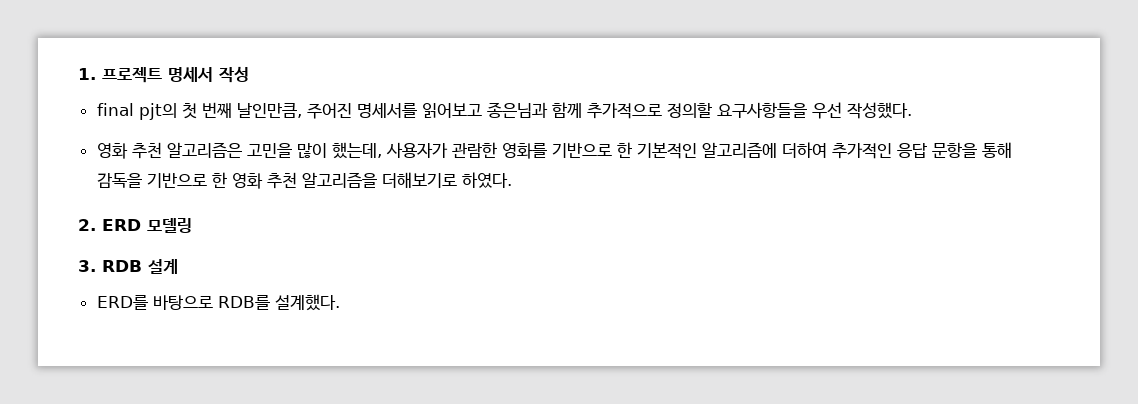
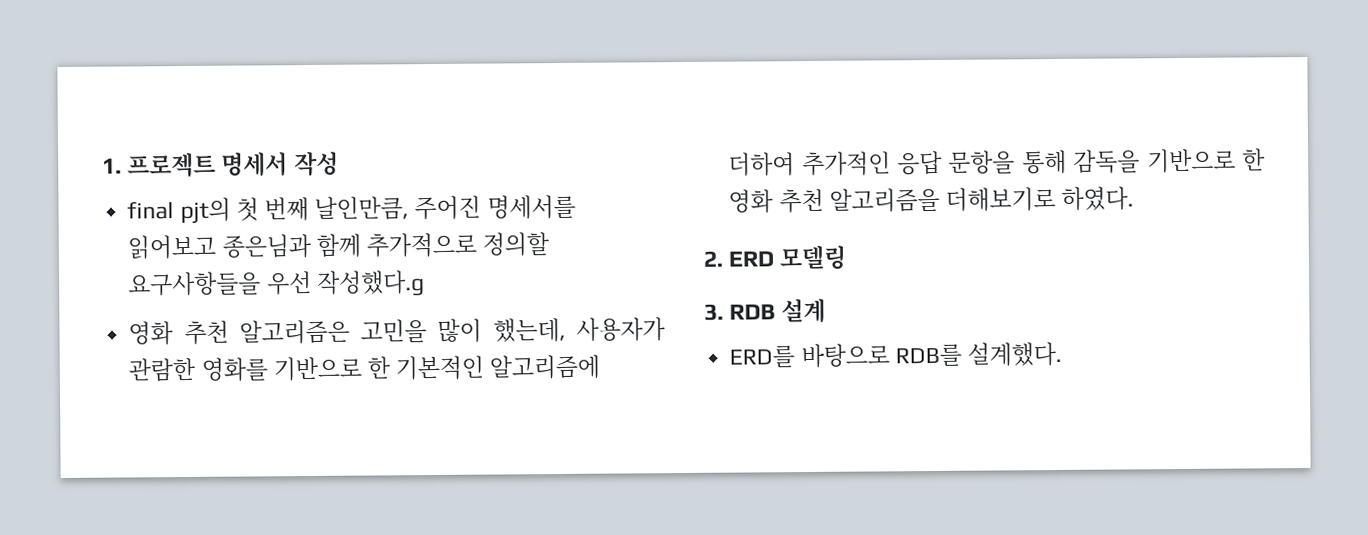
[846,102,912,119] 작성했다. -> [316,270,425,297] 작성했다.g

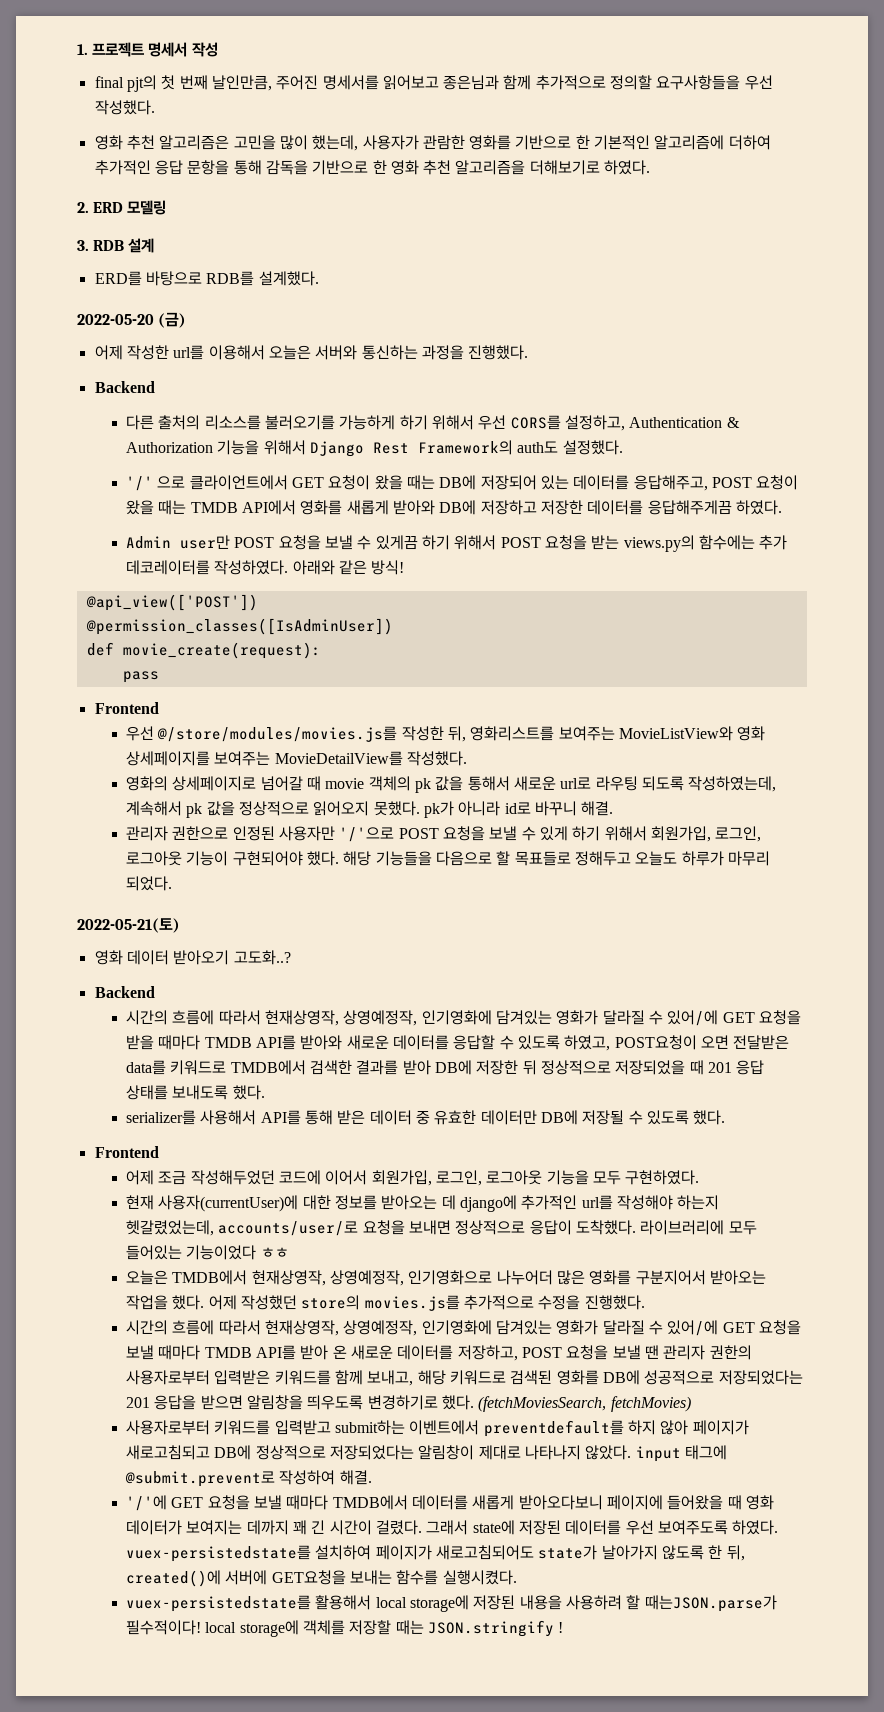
[316,270,425,297] 작성했다.g -> [94,100,155,115] 작성했다.
(1062, 354) none -> [77,312,187,328] [94,345,529,360] [94,381,155,393] [126,415,740,431] [126,440,623,457] [126,475,799,491] [126,500,782,515] [126,535,788,552] [126,560,405,575] [85,594,258,611] [85,618,393,635] [86,642,321,659] [122,671,159,683] [94,702,159,714] [126,726,766,742] [126,751,468,766] [126,776,777,793] [126,801,614,818] [126,826,762,842] [126,851,770,866] [126,876,173,891] [77,918,180,933] [94,950,291,965] [94,986,155,998] [126,1010,801,1026] [126,1035,790,1051] [126,1060,765,1075] [126,1085,265,1100] [126,1110,726,1125] [94,1146,159,1158] [126,1170,700,1186] [126,1195,720,1212] [126,1220,757,1236] [126,1245,289,1260] [126,1270,766,1286] [126,1295,645,1311] [126,1320,801,1336] [126,1345,752,1361] [126,1370,803,1386] [126,1395,691,1412] [126,1420,749,1437] [126,1445,727,1462] [125,1470,372,1487] [126,1495,774,1511] [126,1520,779,1535] [126,1545,745,1562] [126,1570,517,1587] [126,1595,777,1612] [126,1620,564,1637] // 2022-05-20 (금) // 어제 작성한 url를 이용해서 오늘은 서버와 통신하는 과정을 진행했다. // Backend // 다른 출처의 리소스를 불러오기를 가능하게 하기 위해서 우선 CORS를 설정하고, Authentication & Authorization 기능을 위해서 Django Rest Framework의 auth도 설정했다. // '/' 으로 클라이언트에서 GET 요청이 왔을 때는 DB에 저장되어 있는 데이터를 응답해주고, POST 요청이 왔을 때는 TMDB API에서 영화를 새롭게 받아와 DB에 저장하고 저장한 데이터를 응답해주게끔 하였다. // Admin user만 POST 요청을 보낼 수 있게끔 하기 위해서 POST 요청을 받는 views.py의 함수에는 추가 데코레이터를 작성하였다. 아래와 같은 방식! // @api_view(['POST']) // @permission_classes([IsAdminUser]) // def movie_create(request): // pass // Frontend // 우선 @/store/modules/movies.js를 작성한 뒤, 영화리스트를 보여주는 MovieListView와 영화 상세페이지를 보여주는 MovieDetailView를 작성했다. // 영화의 상세페이지로 넘어갈 때 movie 객체의 pk 값을 통해서 새로운 url로 라우팅 되도록 작성하였는데, 계속해서 pk 값을 정상적으로 읽어오지 못했다. pk가 아니라 id로 바꾸니 해결. // 관리자 권한으로 인정된 사용자만 '/'으로 POST 요청을 보낼 수 있게 하기 위해서 회원가입, 로그인, 로그아웃 기능이 구현되어야 했다. 해당 기능들을 다음으로 할 목표들로 정해두고 오늘도 하루가 마무리 되었다. // 2022-05-21(토) // 영화 데이터 받아오기 고도화..? // Backend // 시간의 흐름에 따라서 현재상영작, 상영예정작, 인기영화에 담겨있는 영화가 달라질 수 있어/에 GET 요청을 받을 때마다 TMDB API를 받아와 새로운 데이터를 응답할 수 있도록 하였고, POST요청이 오면 전달받은 data를 키워드로 TMDB에서 검색한 결과를 받아 DB에 저장한 뒤 정상적으로 저장되었을 때 201 응답 상태를 보내도록 했다. // serializer를 사용해서 API를 통해 받은 데이터 중 유효한 데이터만 DB에 저장될 수 있도록 했다. // Frontend // 어제 조금 작성해두었던 코드에 이어서 회원가입, 로그인, 로그아웃 기능을 모두 구현하였다. // 현재 사용자(currentUser)에 대한 정보를 받아오는 데 django에 추가적인 url를 작성해야 하는지 헷갈렸었는데, accounts/user/로 요청을 보내면 정상적으로 응답이 도착했다. 라이브러리에 모두 들어있는 기능이었다 ㅎㅎ // 오늘은 TMDB에서 현재상영작, 상영예정작, 인기영화으로 나누어더 많은 영화를 구분지어서 받아오는 작업을 했다. 어제 작성했던 store의 movies.js를 추가적으로 수정을 진행했다. // 시간의 흐름에 따라서 현재상영작, 상영예정작, 인기영화에 담겨있는 영화가 달라질 수 있어/에 GET 요청을 보낼 때마다 TMDB API를 받아 온 새로운 데이터를 저장하고, POST 요청을 보낼 땐 관리자 권한의 사용자로부터 입력받은 키워드를 함께 보내고, 해당 키워드로 검색된 영화를 DB에 성공적으로 저장되었다는 201 응답을 받으면 알림창을 띄우도록 변경하기로 했다. (fetchMoviesSearch, fetchMovies) // 사용자로부터 키워드를 입력받고 submit하는 이벤트에서 preventdefault를 하지 않아 페이지가 새로고침되고 DB에 정상적으로 저장되었다는 알림창이 제대로 나타나지 않았다. input 태그에 @submit.prevent로 작성하여 해결. // '/'에 GET 요청을 보낼 때마다 TMDB에서 데이터를 새롭게 받아오다보니 페이지에 들어왔을 때 영화 데이터가 보여지는 데까지 꽤 긴 시간이 걸렸다. 그래서 state에 저장된 데이터를 우선 보여주도록 하였다. vuex-persistedstate를 설치하여 페이지가 새로고침되어도 state가 날아가지 않도록 한 뒤, created()에 서버에 GET요청을 보내는 함수를 실행시켰다. // vuex-persistedstate를 활용해서 local storage에 저장된 내용을 사용하려 할 때는JSON.parse가 필수적이다! local storage에 객체를 저장할 때는 JSON.stringify !

